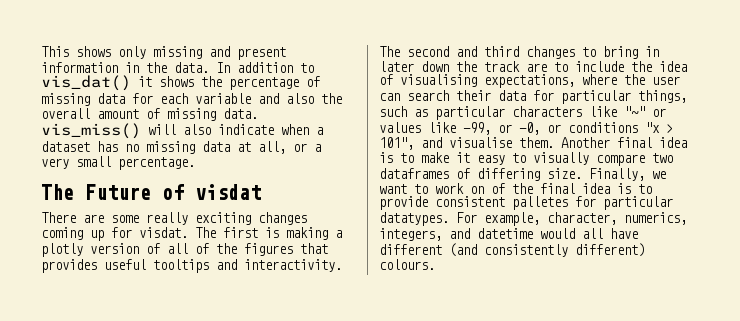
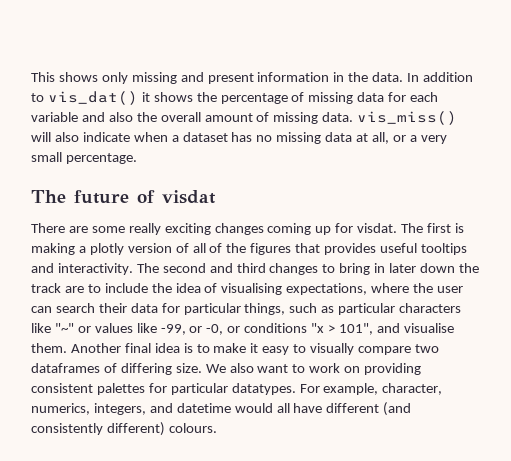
[85,184,151,200] Future -> [74,190,129,204] future
[589,168,666,181] Finally, we -> [205,363,254,373] We also
[491,183,652,194] [379,196,568,210] of the final idea is to provide consistent palletes -> [364,363,422,375] [31,383,145,395] providing consistent palettes

